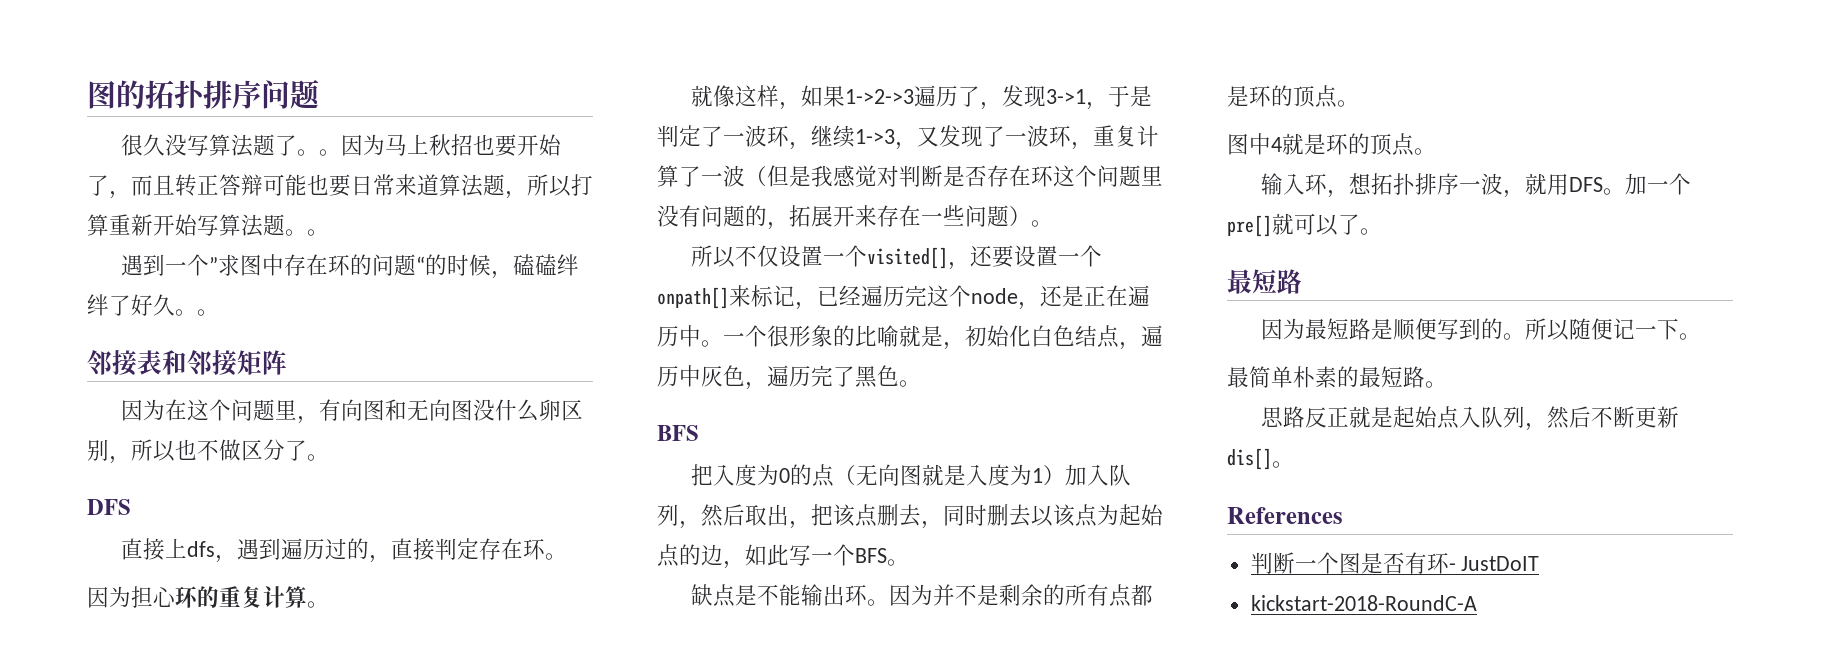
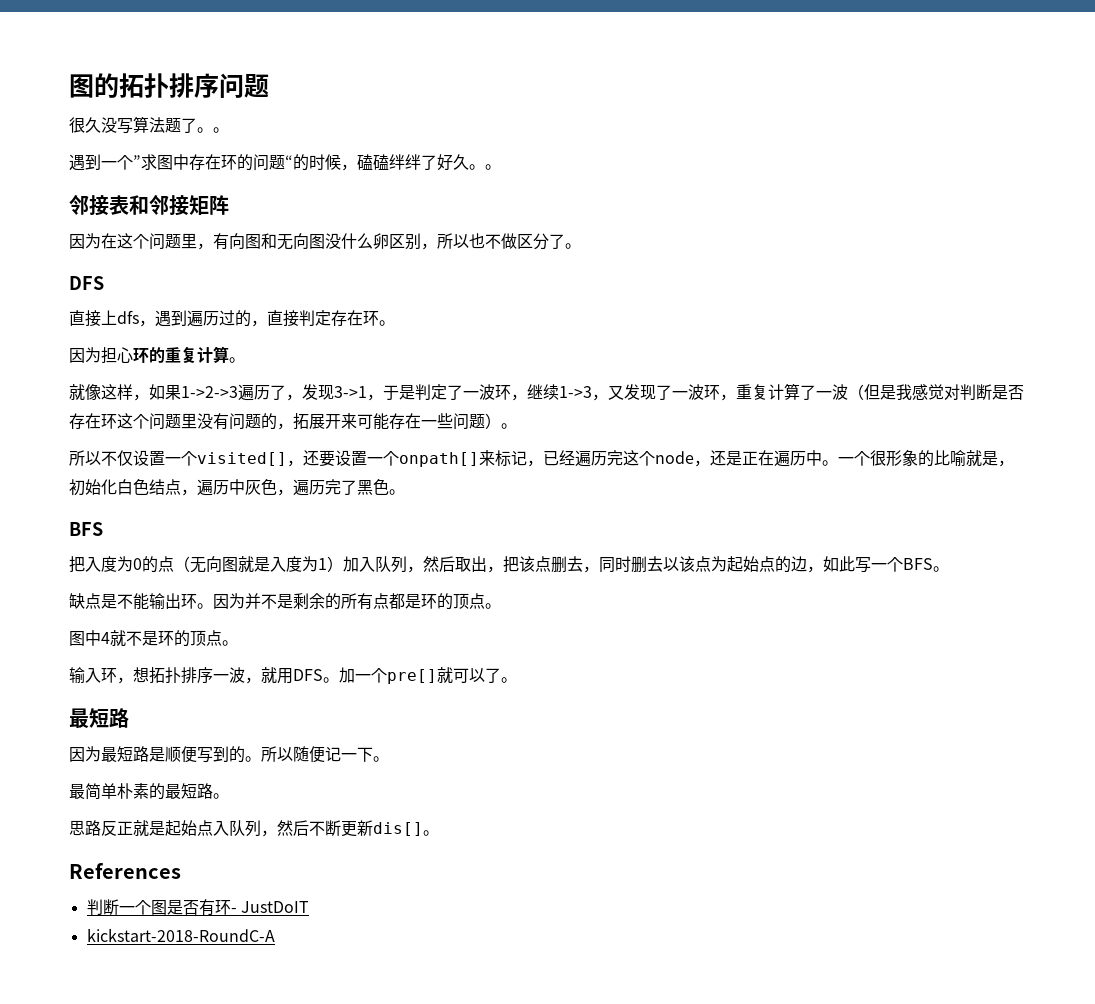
[341,134,563,157] [87,174,593,199] [87,214,329,237] 因为马上秋招也要开始了，而且转正答辩可能也要日常来道算法题，所以打算重新开始写算法题。。 -> (229, 130) none
(877, 216) none -> [357,413,389,430] 可能
(1304, 144) none -> [126,631,142,646] 不

